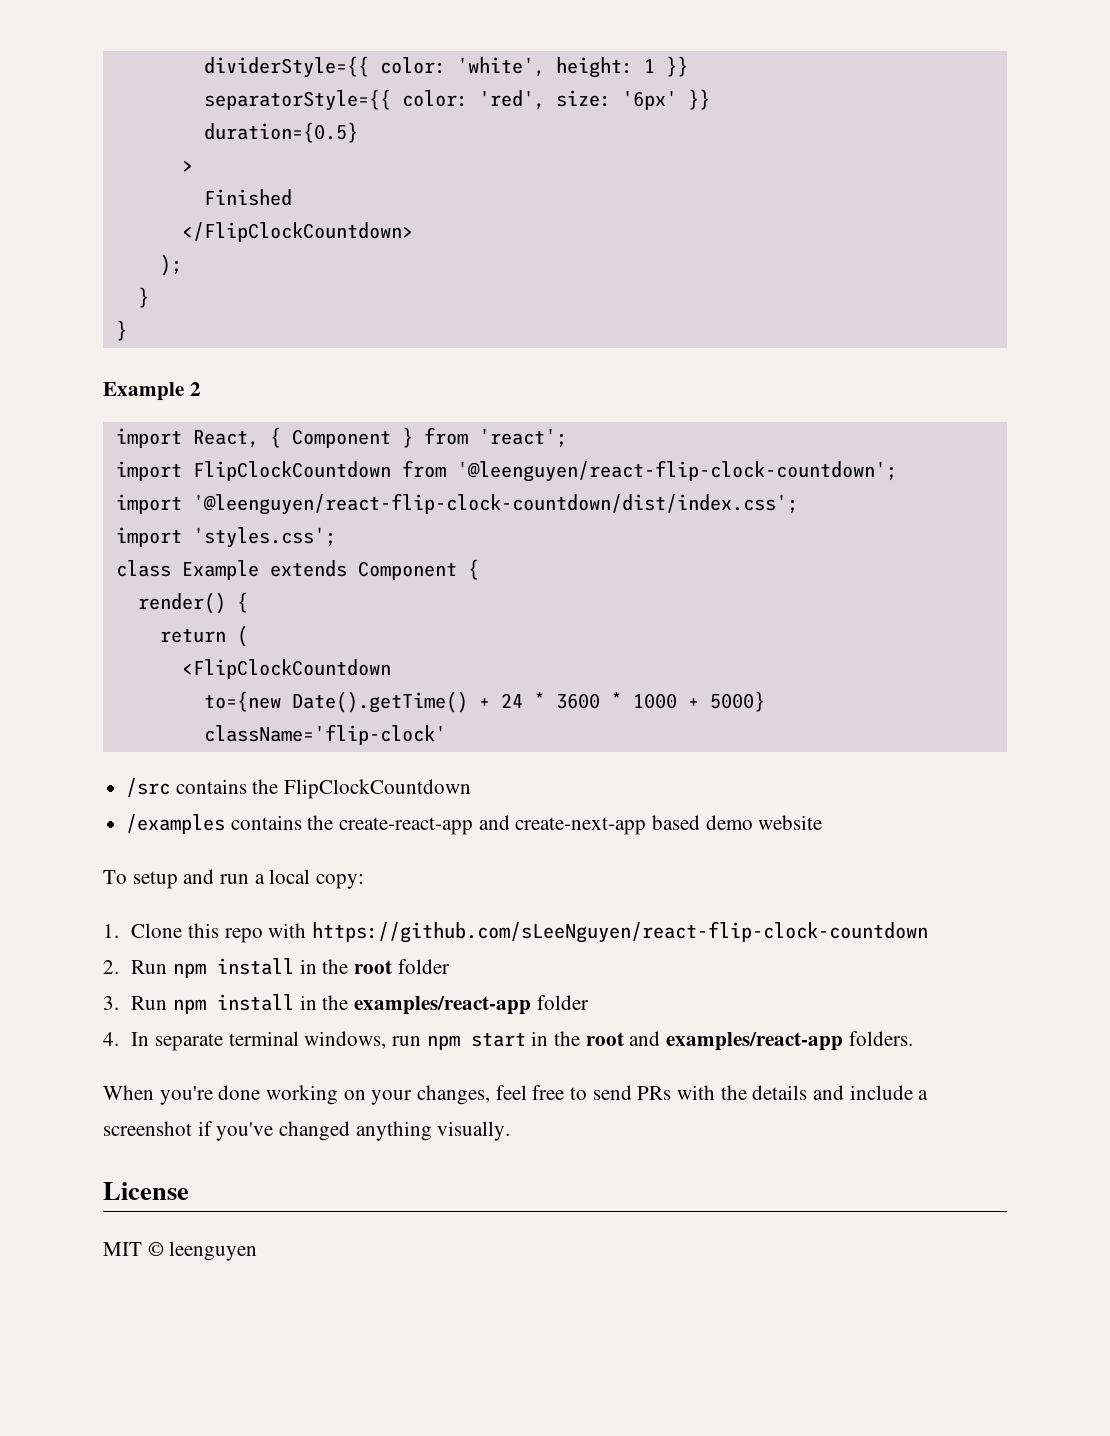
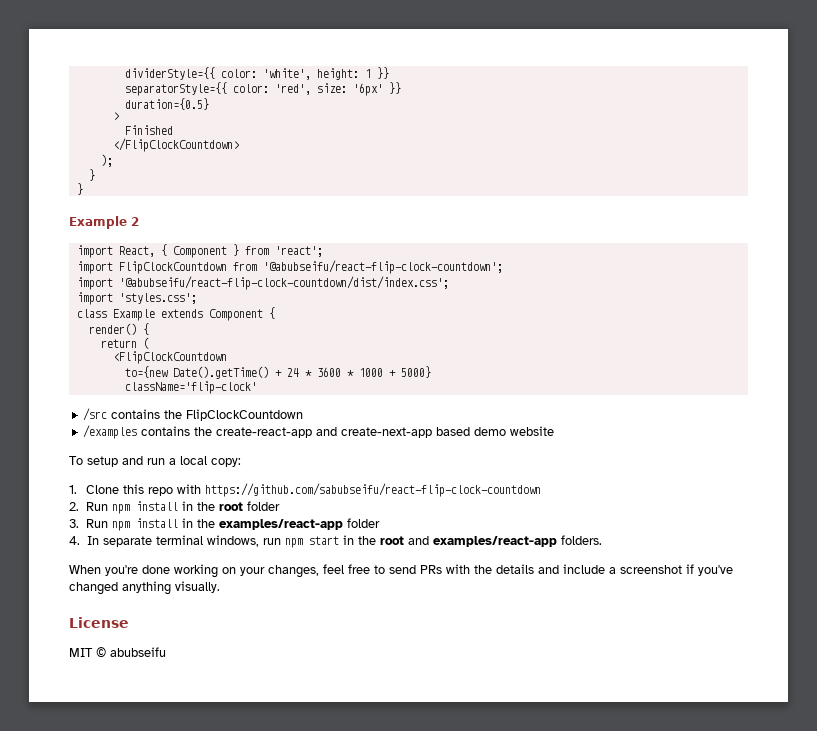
[456,460,897,482] [115,493,798,515] '@leenguyen/react-flip-clock-countdown'; // import '@leenguyen/react-flip-clock-countdown/dist/index.css'; -> [262,260,503,274] [76,276,449,290] '@abubseifu/react-flip-clock-countdown'; // import '@abubseifu/react-flip-clock-countdown/dist/index.css';
[312,921,929,943] https://github.com/sLeeNguyen/react-flip-clock-countdown -> [205,483,542,497] https://github.com/sabubseifu/react-flip-clock-countdown
[169,1241,258,1261] leenguyen -> [110,647,166,657] abubseifu

